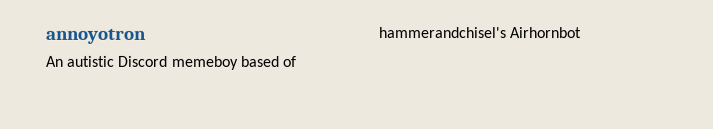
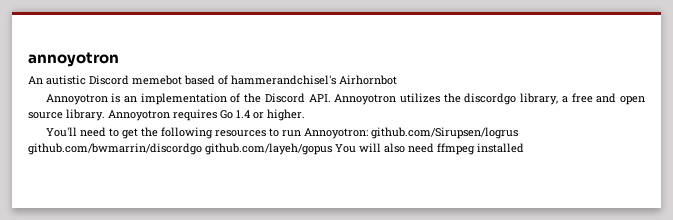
[170,55,239,70] memeboy -> [132,75,182,85] memebot
(583, 33) none -> [45,93,645,105] [28,109,305,121] [45,127,518,139] [28,143,524,155] // Annoyotron is an implementation of the Discord API. Annoyotron utilizes the discordgo library, a free and open source library. Annoyotron requires Go 1.4 or higher. // You'll need to get the following resources to run Annoyotron: github.com/Sirupsen/logrus github.com/bwmarrin/discordgo github.com/layeh/gopus You will also need ffmpeg installed

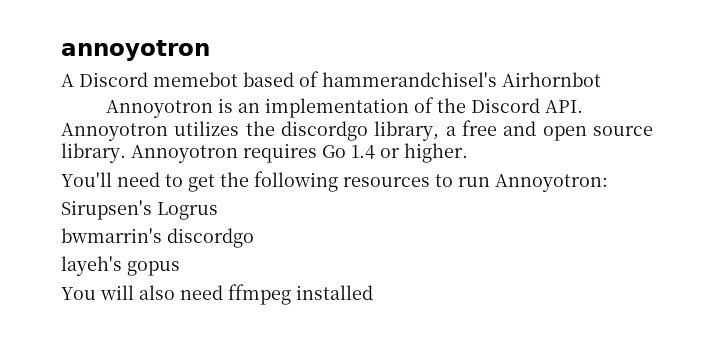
[28,75,86,85] An autistic -> [61,74,74,87] A
[370,127,518,139] [28,143,332,155] github.com/Sirupsen/logrus github.com/bwmarrin/discordgo github.com/layeh/gopus -> [61,200,218,220] [61,228,254,248] [61,256,180,276] // Sirupsen's Logrus // bwmarrin's discordgo // layeh's gopus //

